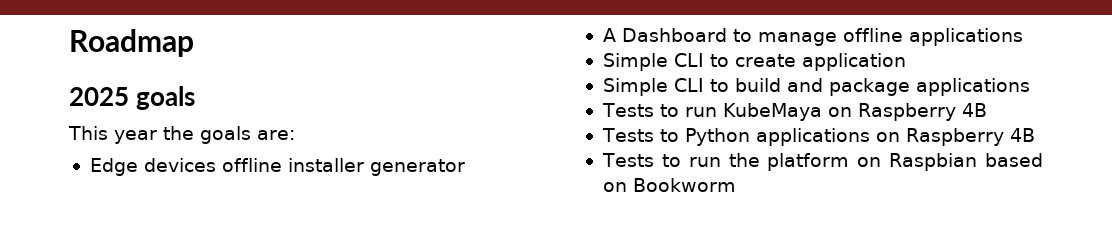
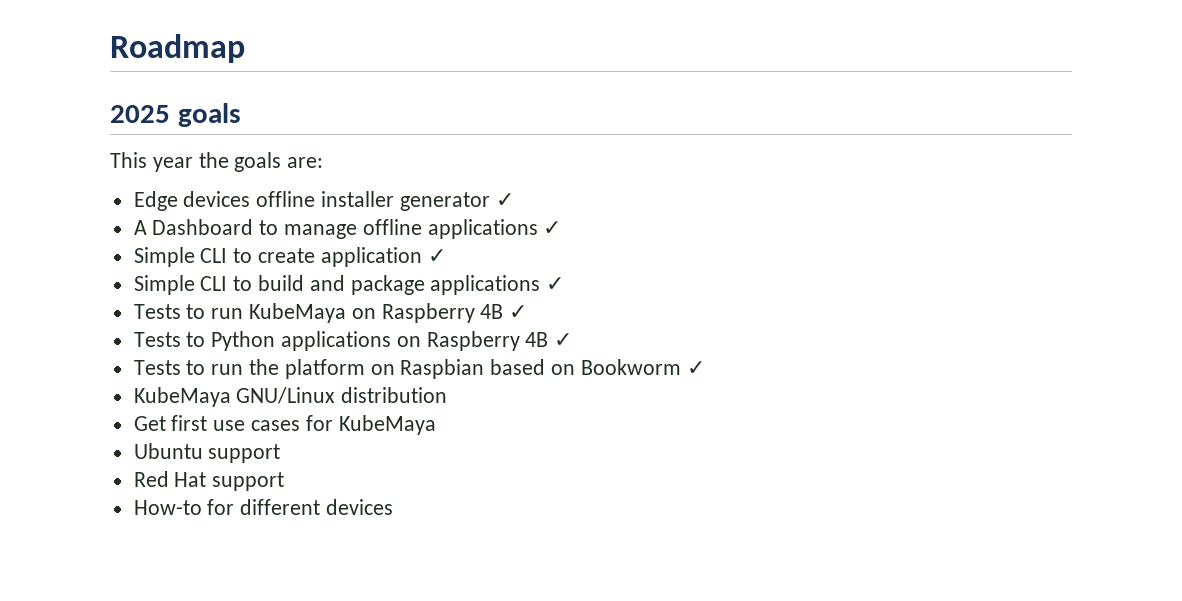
(465, 167) none -> [495,193,514,207] ✓
(1023, 37) none -> [543,221,562,235] ✓
(906, 62) none -> [427,249,446,263] ✓
(1030, 87) none -> [546,277,565,291] ✓
(987, 110) none -> [509,305,528,319] ✓
(1035, 135) none -> [554,333,573,347] ✓
(736, 185) none -> [686,361,705,375] [133,387,448,407] [133,415,436,435] [133,443,281,463] [133,471,285,491] [133,499,394,515] ✓ // KubeMaya GNU/Linux distribution // Get first use cases for KubeMaya // Ubuntu support // Red Hat support // How-to for different devices

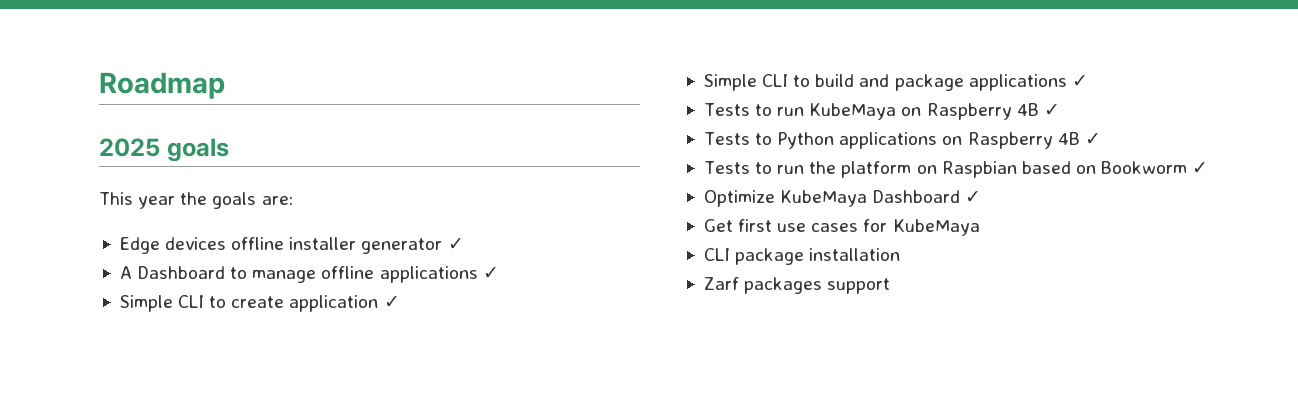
[133,387,448,407] KubeMaya GNU/Linux distribution -> [703,190,982,207] Optimize KubeMaya Dashboard ✓
[133,443,281,463] [133,471,285,491] [133,499,394,515] Ubuntu support // Red Hat support // How-to for different devices -> [703,248,901,265] [703,277,891,294] CLI package installation // Zarf packages support

